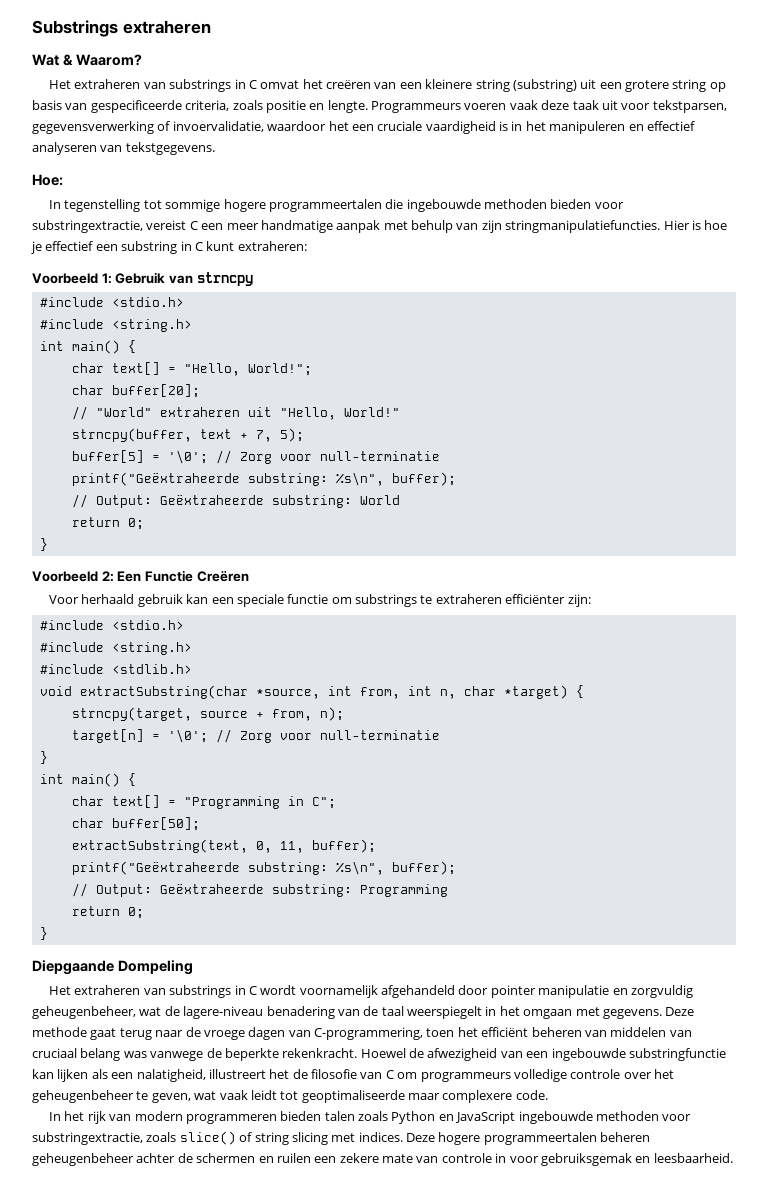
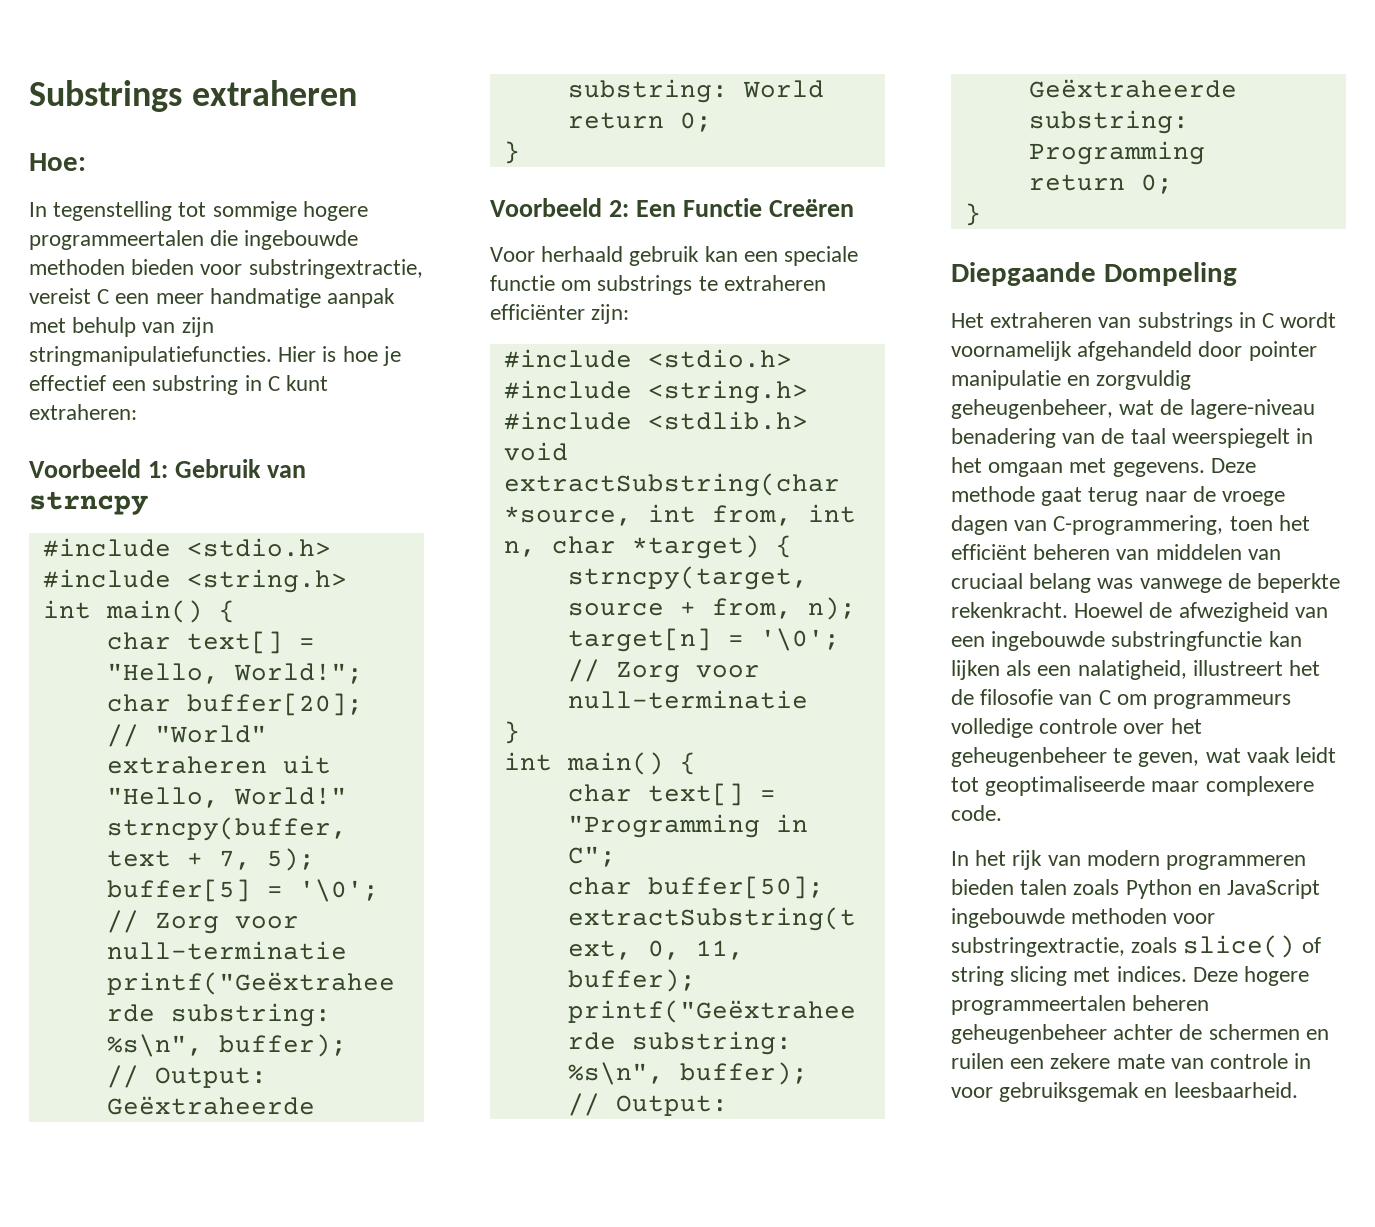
[32,54,142,66] [49,79,726,92] [32,100,727,113] [32,121,695,134] [32,142,215,155] // Wat & Waarom? // Het extraheren van substrings in C omvat het creëren van een kleinere string (substring) uit een grotere string op basis van gespecificeerde criteria, zoals positie en lengte. Programmeurs voeren vaak deze taak uit voor tekstparsen, gegevensverwerking of invoervalidatie, waardoor het een cruciale vaardigheid is in het manipuleren en effectief analyseren van tekstgegevens. -> (357, 93) none

